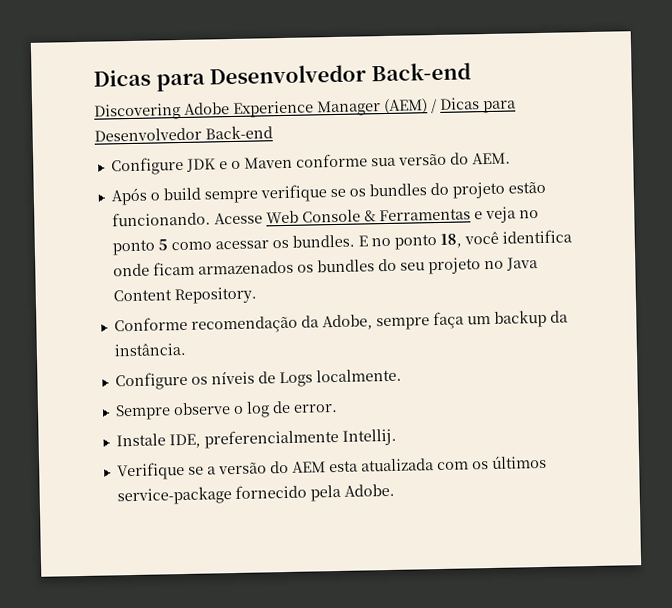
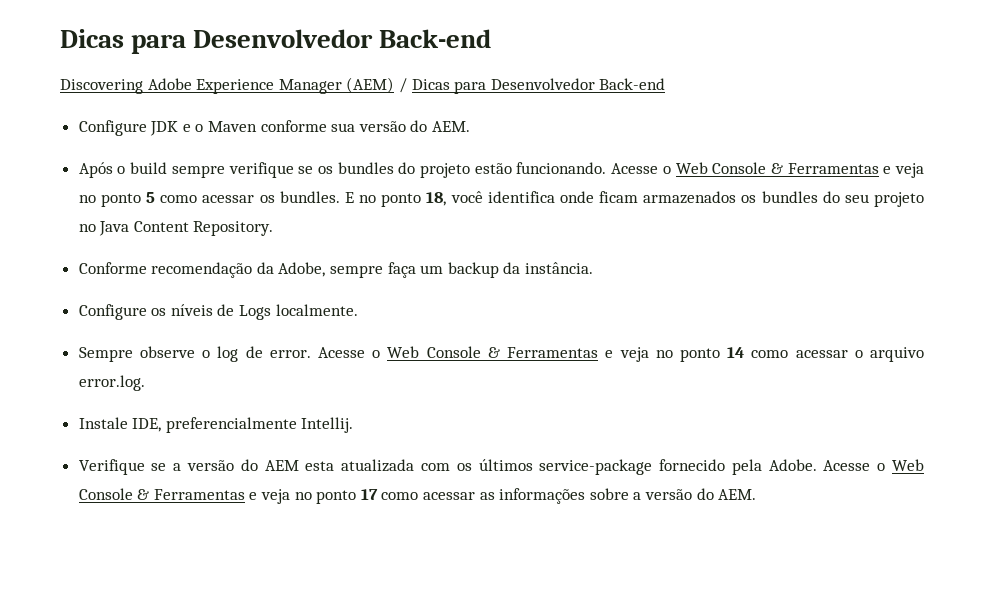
(263, 218) none -> [662,166,671,174] o
(338, 408) none -> [317,346,925,362] [78,375,145,391] Acesse o Web Console & Ferramentas e veja no ponto 14 como acessar o arquivo error.log.
(395, 490) none -> [823,459,924,471] [78,488,757,504] Acesse o Web Console & Ferramentas e veja no ponto 17 como acessar as informações sobre a versão do AEM.

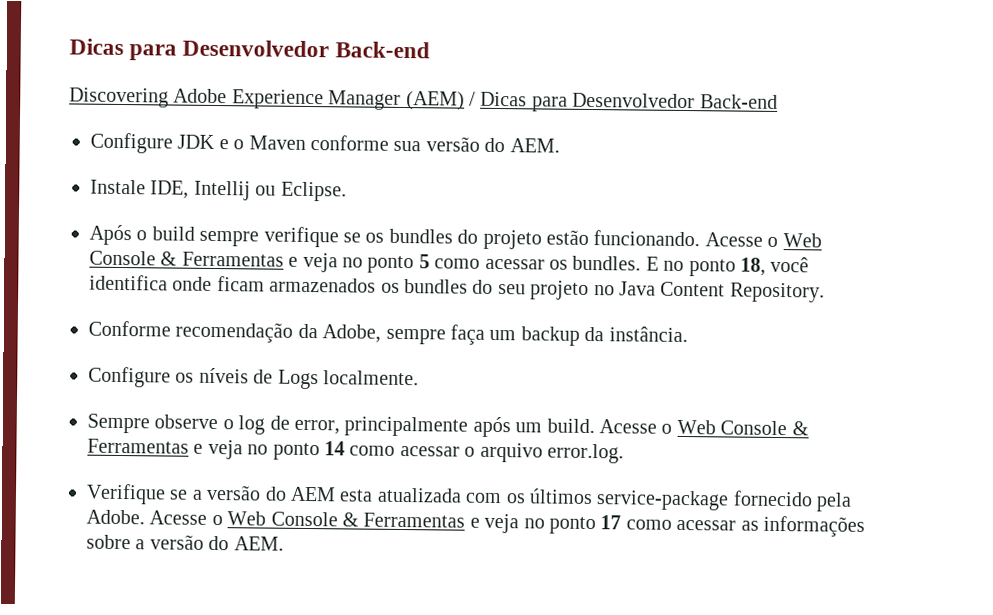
(471, 126) none -> [90,179,347,202] // Instale IDE, Intellij ou Eclipse.
[269,350,311,358] error. -> [294,416,595,438] error, principalmente após um build.
[78,417,354,433] // Instale IDE, preferencialmente Intellij. -> (624, 453) none

